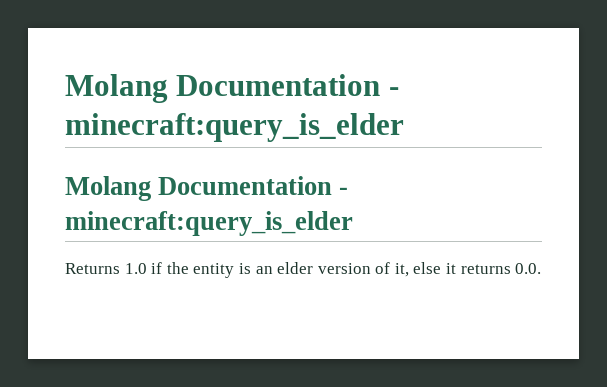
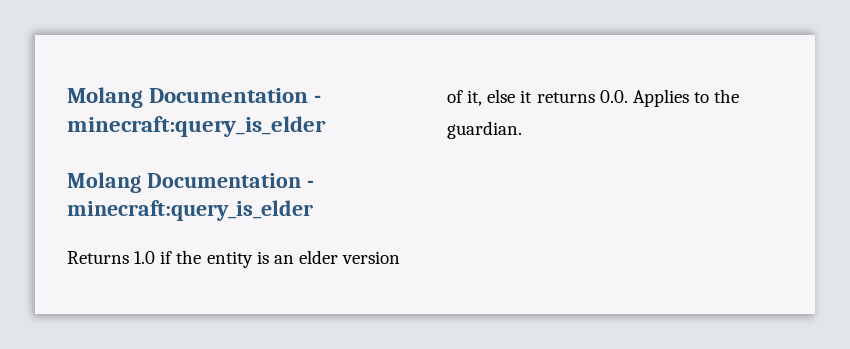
(542, 268) none -> [632,89,740,107] [447,121,522,139] Applies to the guardian.

